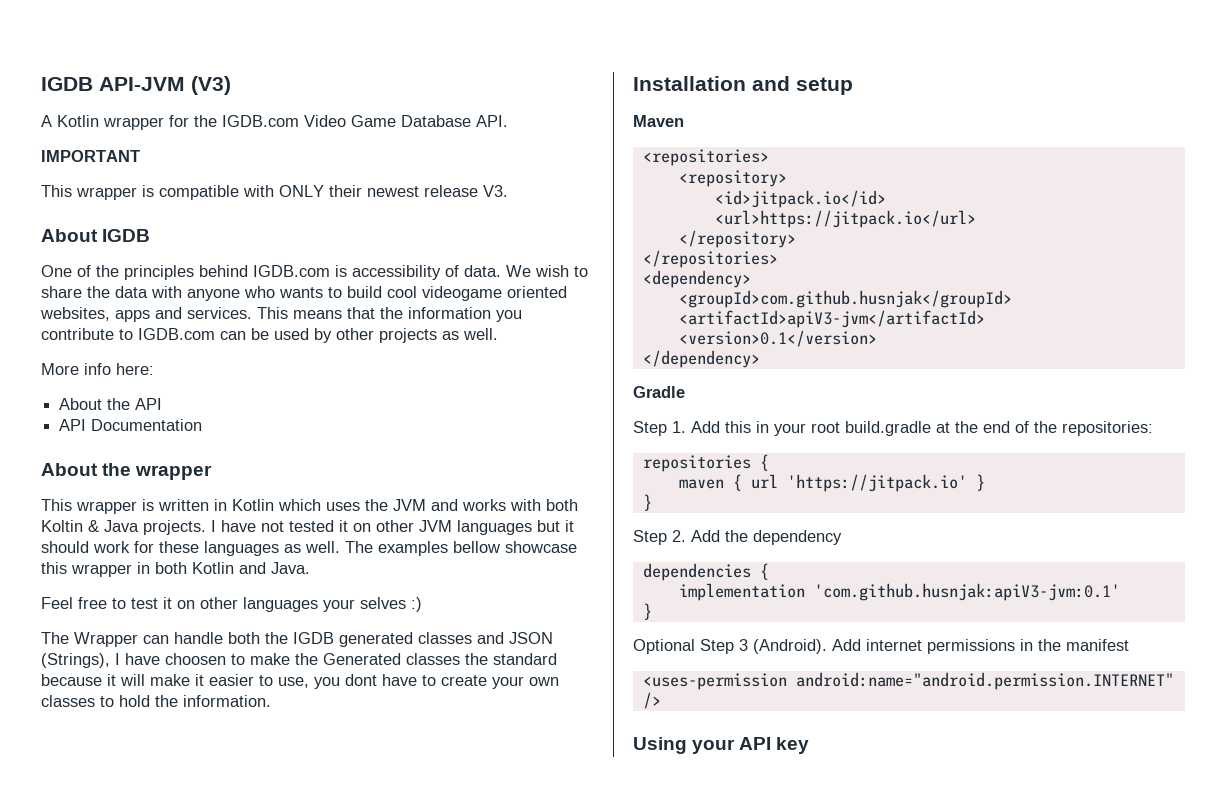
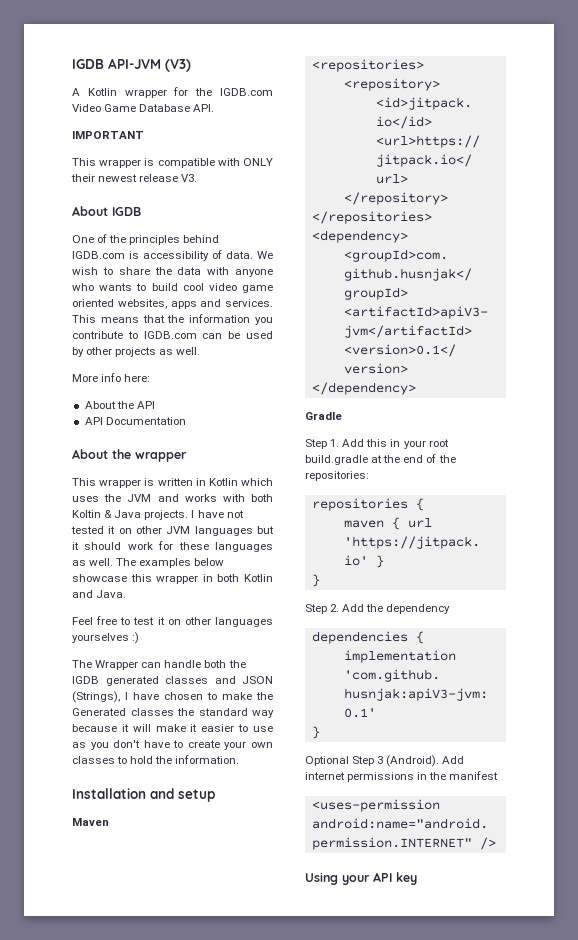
[422,286,502,301] videogame -> [208,283,273,293] video game
[453,541,500,553] bellow -> [194,558,225,566] below
[323,597,406,612] your selves -> [72,633,129,643] yourselves
[165,653,226,665] choosen -> [164,692,203,700] chosen
(557, 659) none -> [252,710,274,718] way
[278,674,377,689] use, you dont -> [253,726,273,732] [72,740,141,750] use as you don't

